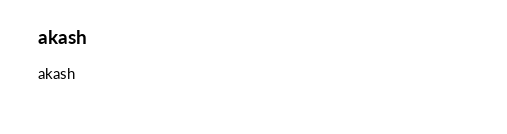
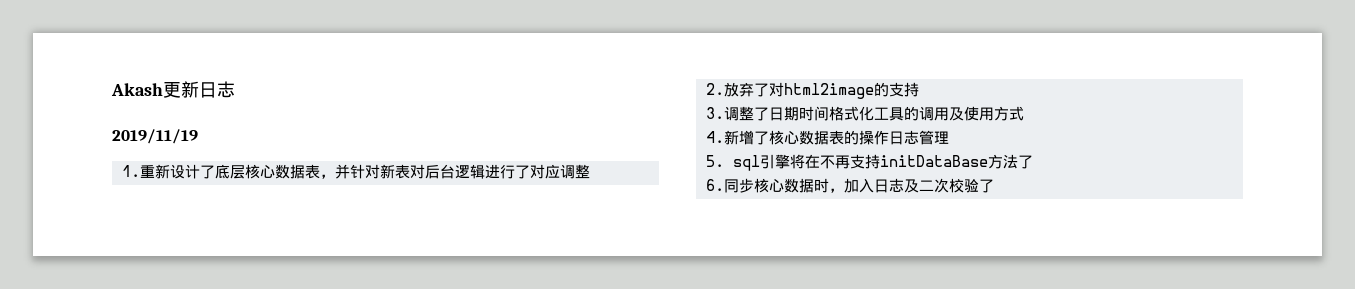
[38,30,87,44] [38,68,75,79] akash // akash -> [111,81,235,98] [112,129,198,144] [122,164,591,179] [706,82,920,99] [706,106,1025,121] [706,130,950,145] [706,154,1034,171] [706,178,995,193] Akash更新日志 // 2019/11/19 // 1.重新设计了底层核心数据表，并针对新表对后台逻辑进行了对应调整 // 2.放弃了对html2image的支持 // 3.调整了日期时间格式化工具的调用及使用方式 // 4.新增了核心数据表的操作日志管理 // 5. sql引擎将在不再支持initDataBase方法了 // 6.同步核心数据时，加入日志及二次校验了

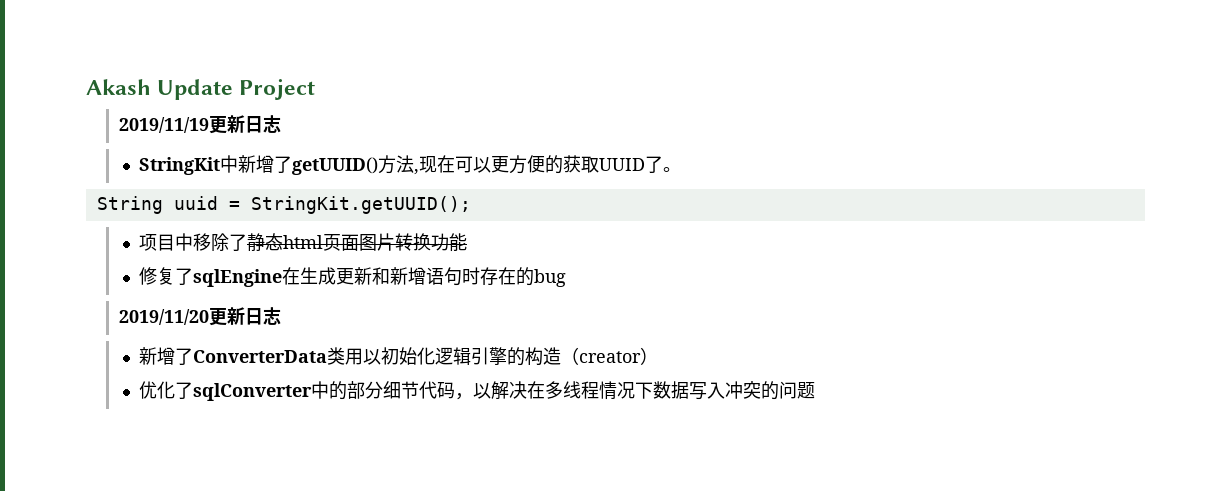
[163,81,235,98] [112,129,198,144] [122,164,591,179] [706,82,920,99] [706,106,1025,121] [706,130,950,145] [706,154,1034,171] [706,178,995,193] 更新日志 // 2019/11/19 // 1.重新设计了底层核心数据表，并针对新表对后台逻辑进行了对应调整 // 2.放弃了对html2image的支持 // 3.调整了日期时间格式化工具的调用及使用方式 // 4.新增了核心数据表的操作日志管理 // 5. sql引擎将在不再支持initDataBase方法了 // 6.同步核心数据时，加入日志及二次校验了 -> [157,79,316,100] [118,115,281,134] [138,155,681,175] [96,196,471,214] [138,233,467,252] [138,267,566,287] [118,307,281,326] [138,347,658,366] [138,381,815,401] Update Project // 2019/11/19更新日志 // StringKit中新增了getUUID()方法,现在可以更方便的获取UUID了。 // String uuid = StringKit.getUUID(); // 项目中移除了静态html页面图片转换功能 // 修复了sqlEngine在生成更新和新增语句时存在的bug // 2019/11/20更新日志 // 新增了ConverterData类用以初始化逻辑引擎的构造（creator） // 优化了sqlConverter中的部分细节代码，以解决在多线程情况下数据写入冲突的问题

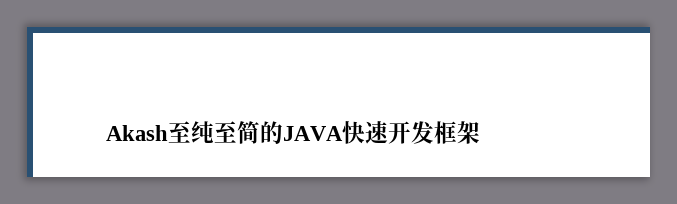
[157,79,316,100] [118,115,281,134] [138,155,681,175] [96,196,471,214] [138,233,467,252] [138,267,566,287] [118,307,281,326] [138,347,658,366] [138,381,815,401] Update Project // 2019/11/19更新日志 // StringKit中新增了getUUID()方法,现在可以更方便的获取UUID了。 // String uuid = StringKit.getUUID(); // 项目中移除了静态html页面图片转换功能 // 修复了sqlEngine在生成更新和新增语句时存在的bug // 2019/11/20更新日志 // 新增了ConverterData类用以初始化逻辑引擎的构造（creator） // 优化了sqlConverter中的部分细节代码，以解决在多线程情况下数据写入冲突的问题 -> [168,121,480,144] 至纯至简的JAVA快速开发框架

